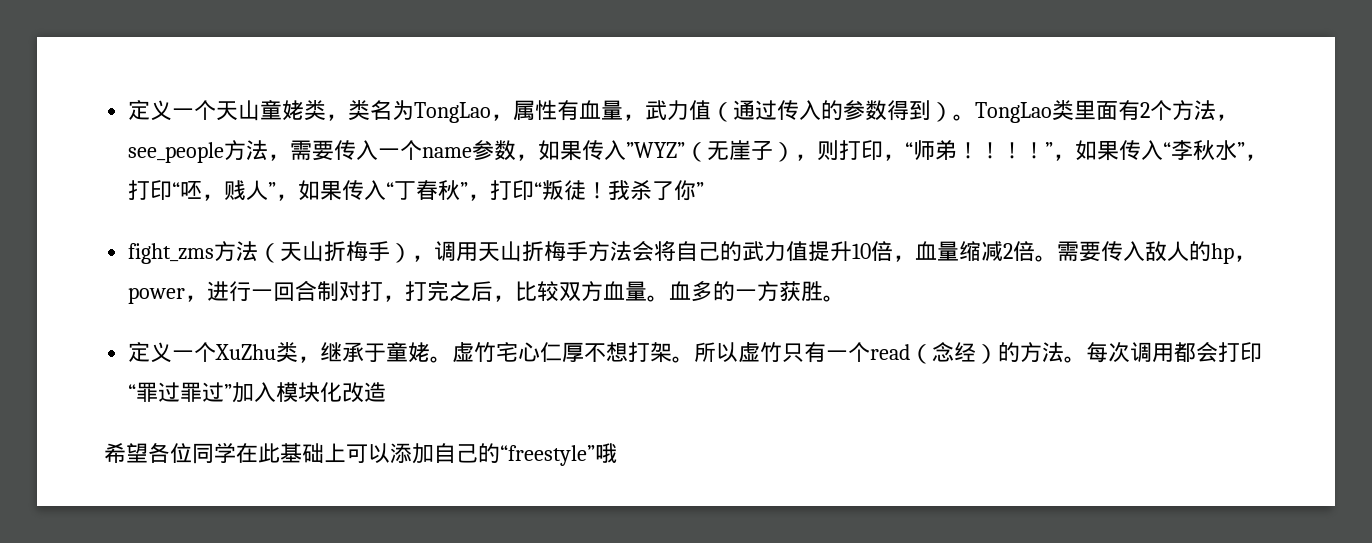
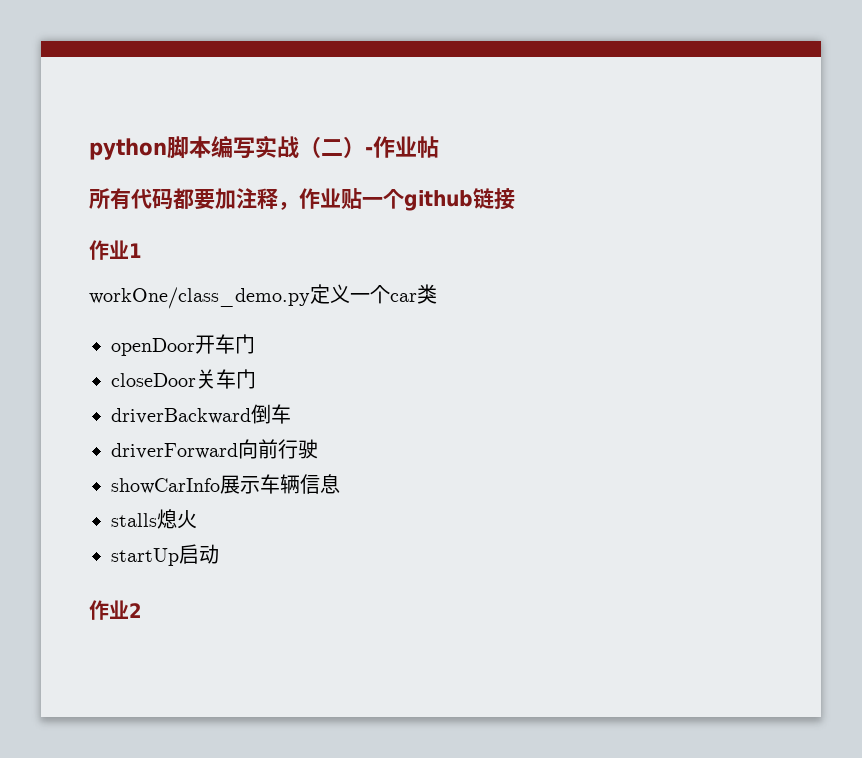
[128,99,1239,123] [128,140,1268,163] [128,180,705,201] [128,240,1257,264] [128,280,846,304] [128,341,1263,364] [128,382,387,403] [104,443,617,466] 定义一个天山童姥类，类名为TongLao，属性有血量，武力值（通过传入的参数得到）。TongLao类里面有2个方法，see_people方法，需要传入一个name参数，如果传入”WYZ”（无崖子），则打印，“师弟！！！！”，如果传入“李秋水”，打印“呸，贱人”，如果传入“丁春秋”，打印“叛徒！我杀了你” // fight_zms方法（天山折梅手），调用天山折梅手方法会将自己的武力值提升10倍，血量缩减2倍。需要传入敌人的hp，power，进行一回合制对打，打完之后，比较双方血量。血多的一方获胜。 // 定义一个XuZhu类，继承于童姥。虚竹宅心仁厚不想打架。所以虚竹只有一个read（念经）的方法。每次调用都会打印“罪过罪过”加入模块化改造 // 希望各位同学在此基础上可以添加自己的“freestyle”哦 -> [89,135,439,160] [89,188,515,211] [89,240,142,260] [89,284,437,309] [111,334,255,356] [111,369,256,389] [111,404,291,424] [111,439,318,459] [111,474,340,494] [111,509,197,529] [111,544,219,566] [89,600,142,620] python脚本编写实战（二）-作业帖 // 所有代码都要加注释，作业贴一个github链接 // 作业1 // workOne/class_demo.py定义一个car类 // openDoor开车门 // closeDoor关车门 // driverBackward倒车 // driverForward向前行驶 // showCarInfo展示车辆信息 // stalls熄火 // startUp启动 // 作业2

